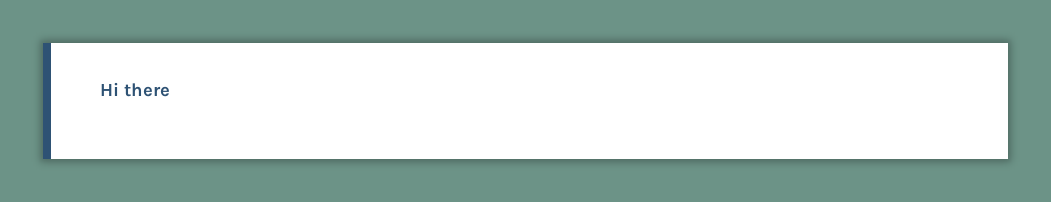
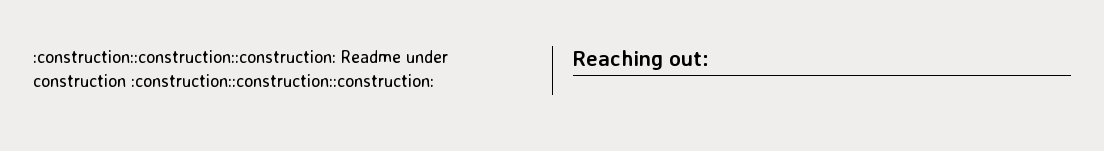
[100,82,170,97] Hi there -> [33,50,448,63] [33,74,434,87] [573,50,709,70] :construction::construction::construction: Readme under construction :construction::construction::construction: // Reaching out:

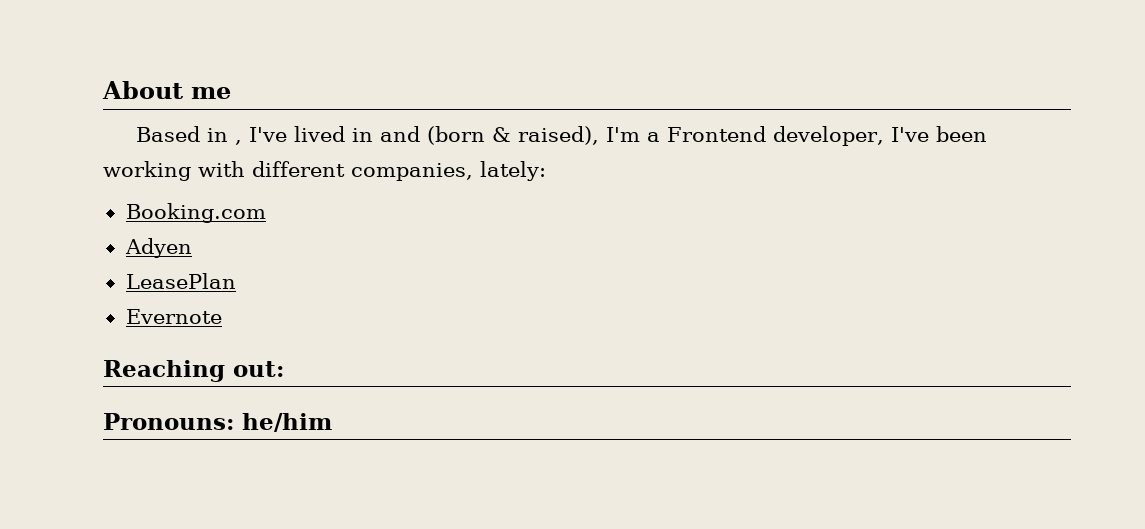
[33,50,448,63] [33,74,434,87] :construction::construction::construction: Readme under construction :construction::construction::construction: -> [102,81,231,99] [136,126,987,146] [103,161,546,181] [125,203,266,223] [124,238,192,258] [125,273,236,289] [125,309,222,324] About me // Based in , I've lived in and (born & raised), I'm a Frontend developer, I've been working with different companies, lately: // Booking.com // Adyen // LeasePlan // Evernote
(709, 59) none -> [103,413,332,432] // Pronouns: he/him

